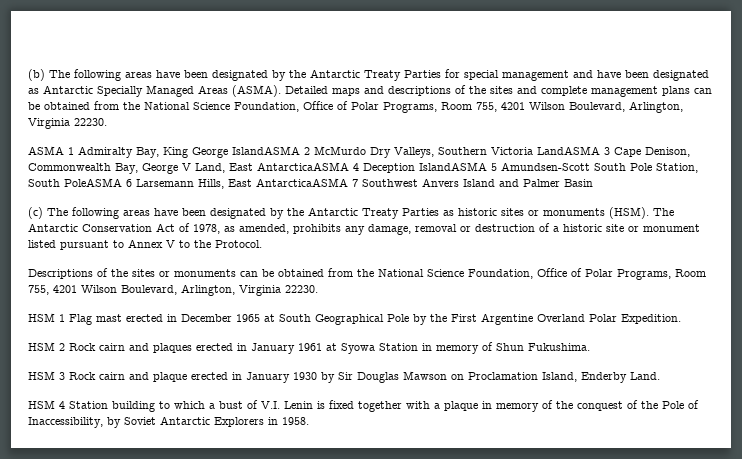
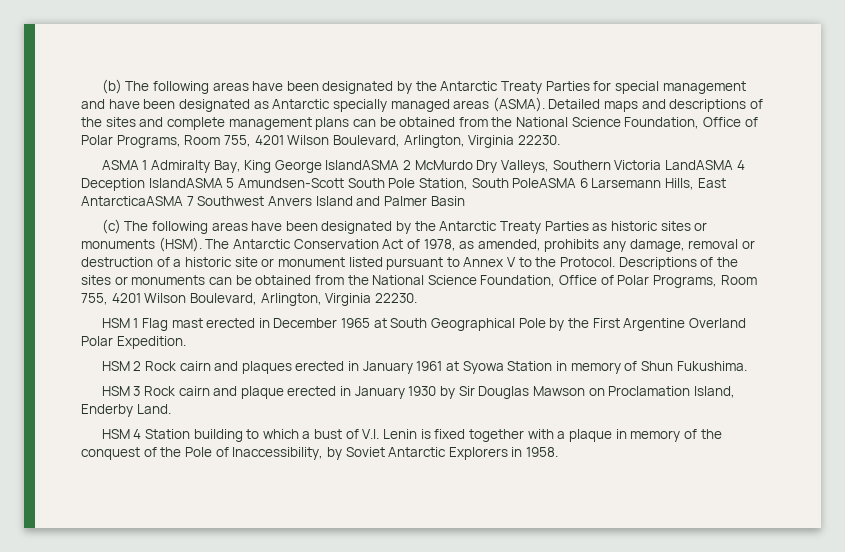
[97,85,228,97] Specially Managed Areas -> [332,99,490,112] specially managed areas
[604,147,690,157] [28,162,349,174] 3 Cape Denison, Commonwealth Bay, George V Land, East AntarcticaASMA -> (733, 165) none
(262, 244) // -> (616, 262) none

